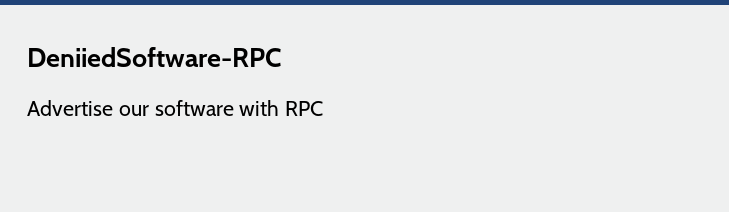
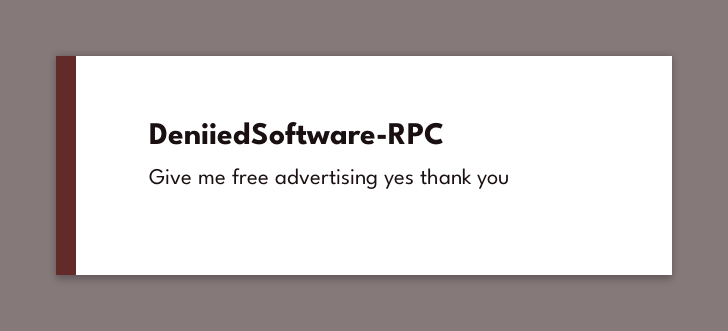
[27,100,324,116] Advertise our software with RPC -> [149,168,510,189] Give me free advertising yes thank you

